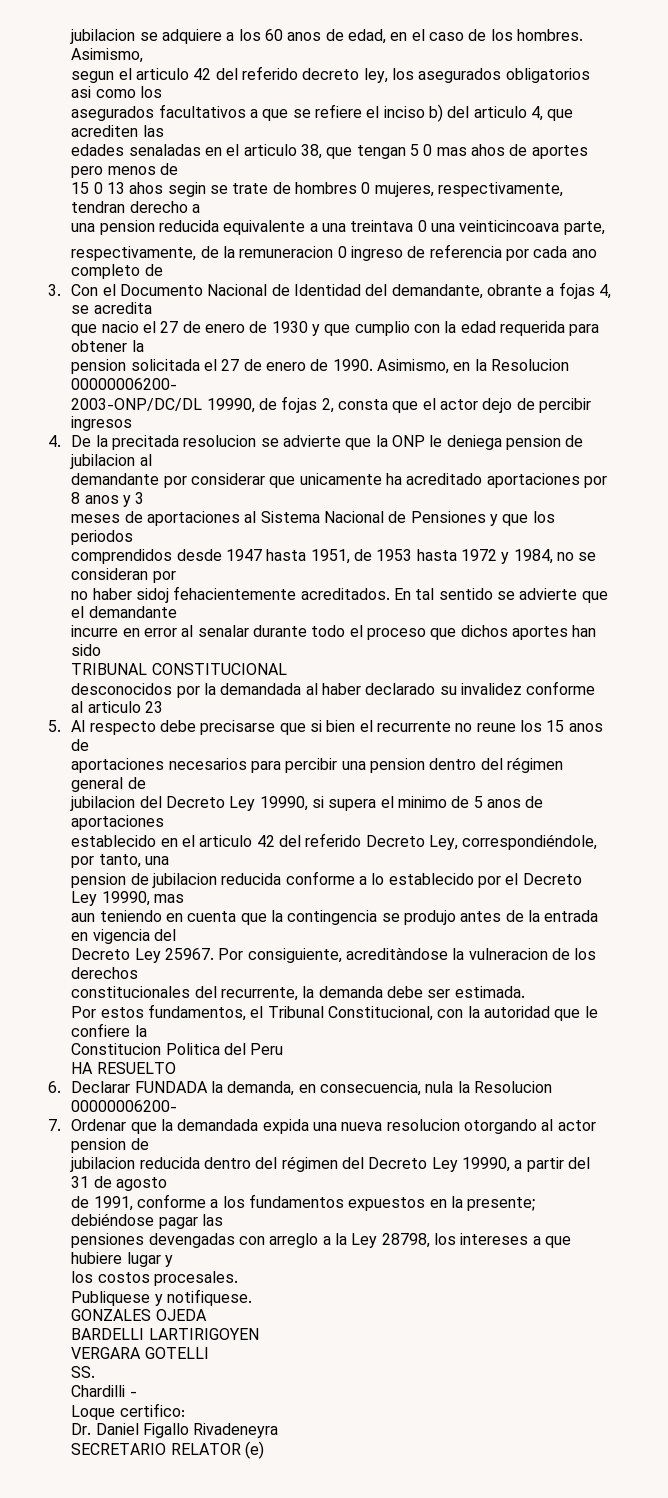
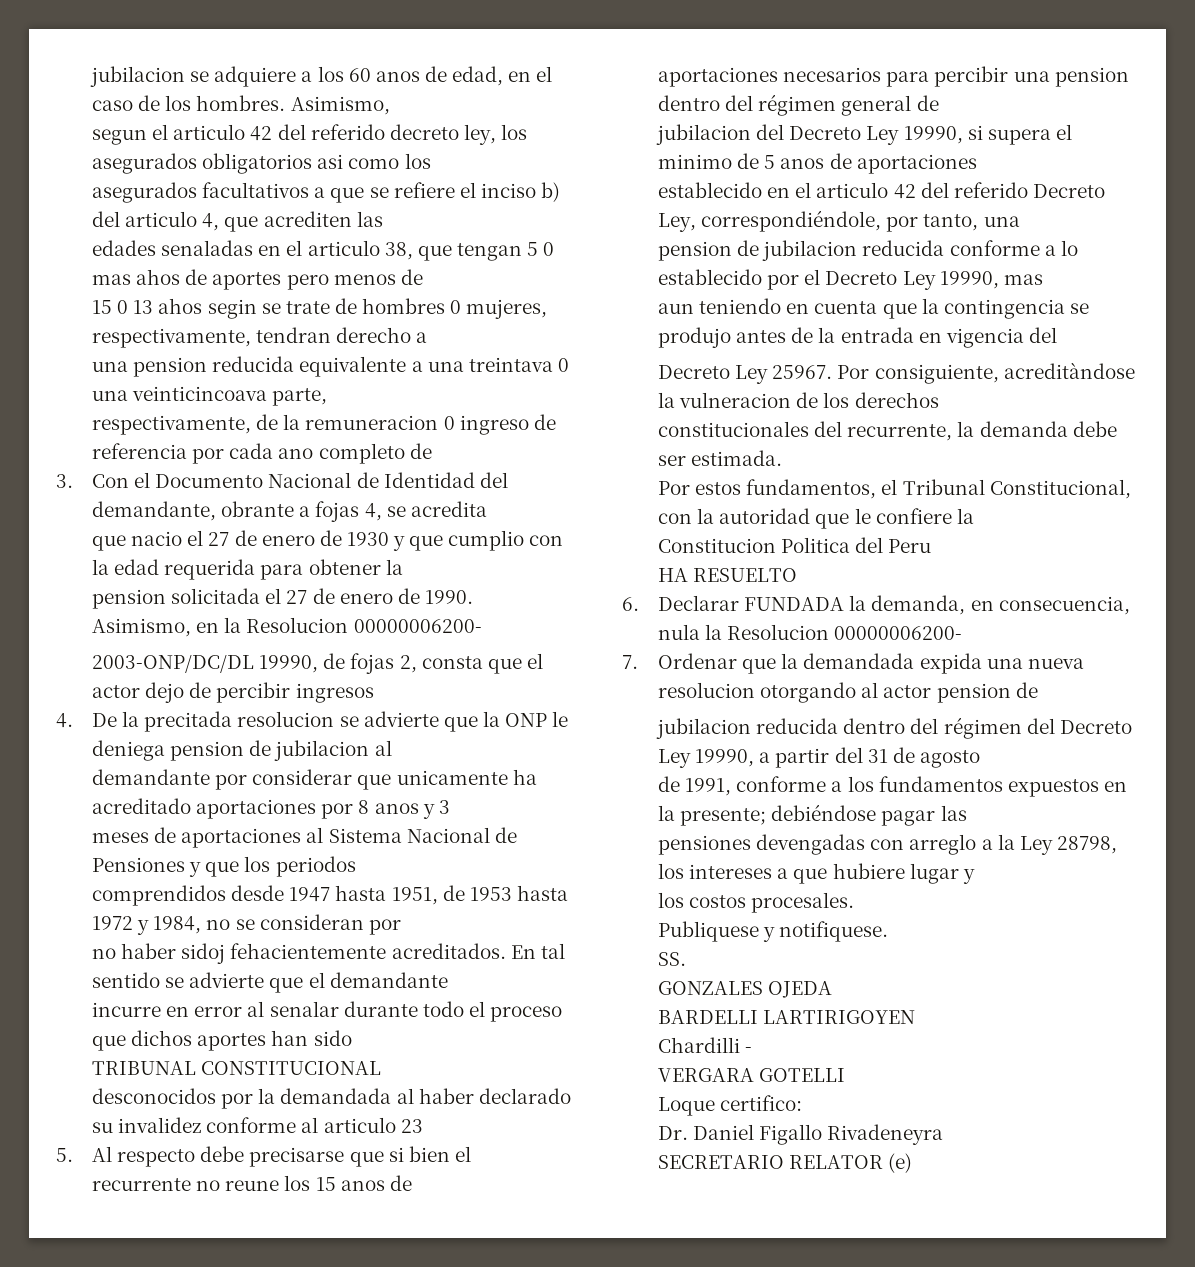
(253, 1297) none -> [657,952,686,966] // SS.
(259, 1334) none -> [657,1037,753,1053] // Chardilli -
[71,1366,96,1378] [71,1385,137,1397] // SS. // Chardilli - -> (846, 1075) none

